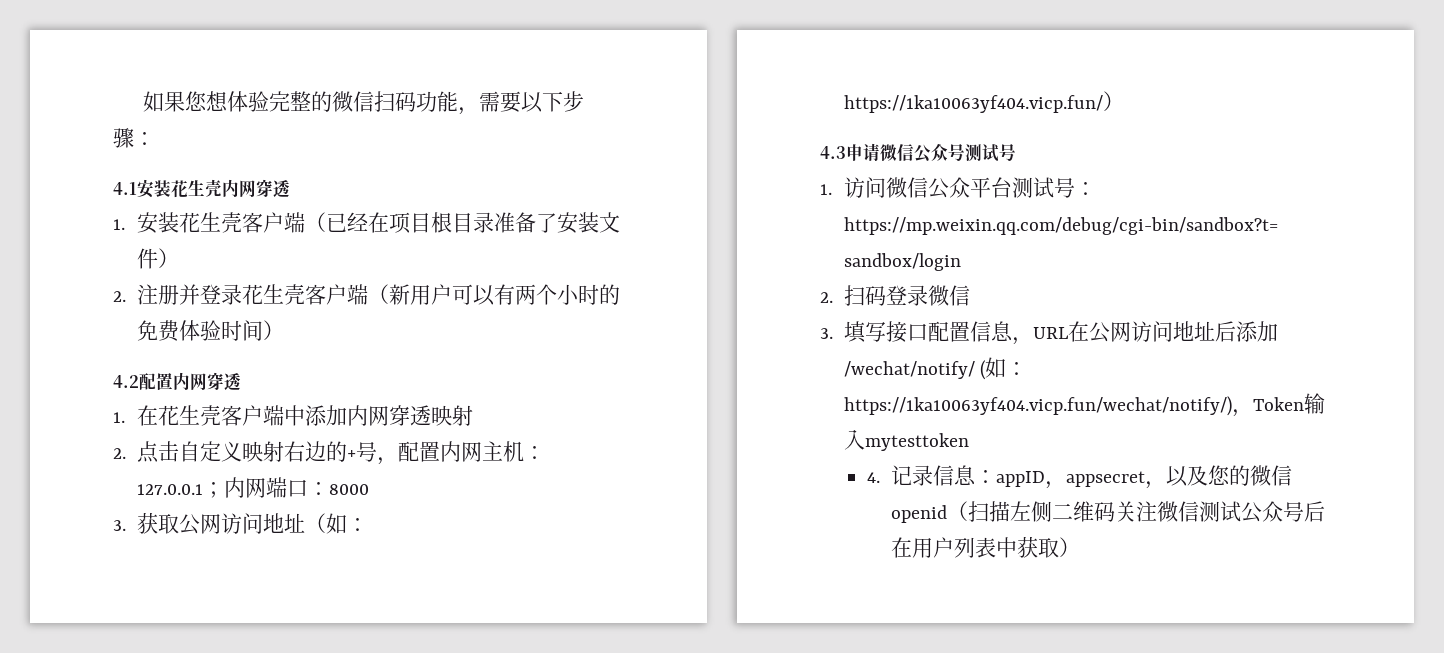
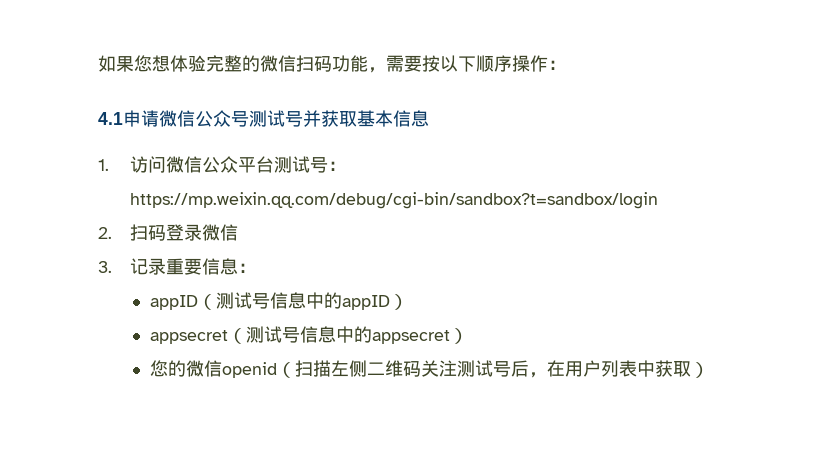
[520,91,584,113] [113,127,155,148] [113,179,290,198] [113,212,620,234] [136,248,179,269] [113,284,620,306] [136,320,284,342] [113,372,241,391] [113,405,473,426] [113,441,545,465] [136,477,369,498] [113,512,368,535] [843,91,1124,113] [820,146,846,159] 以下步骤： // 4.1安装花生壳内网穿透 // 1.安装花生壳客户端（已经在项目根目录准备了安装文件） // 2.注册并登录花生壳客户端（新用户可以有两个小时的免费体验时间） // 4.2配置内网穿透 // 1.在花生壳客户端中添加内网穿透映射 // 2.点击自定义映射右边的+号，配置内网主机：127.0.0.1；内网端口：8000 // 3.获取公网访问地址（如：https://1ka10063yf404.vicp.fun/） // 4.3 -> [422,55,566,72] [98,112,123,125] 按以下顺序操作： // 4.1
(1016, 152) none -> [303,110,429,127] 并获取基本信息
[843,321,1278,345] [843,357,1028,380] [843,393,1325,417] [843,429,969,451] [866,465,1208,489] 填写接口配置信息，URL在公网访问地址后添加/wechat/notify/ (如：https://1ka10063yf404.vicp.fun/wechat/notify/)，Token输入mytesttoken // 4.记录信息：appID，appsecret，以及 -> [129,258,256,275] [149,292,408,310] [149,326,468,344] 记录重要信息： // appID（测试号信息中的appID） // appsecret（测试号信息中的appsecret） //
[1156,501,1325,523] 微信测试公众号后 -> [456,360,547,378] 测试号后，

